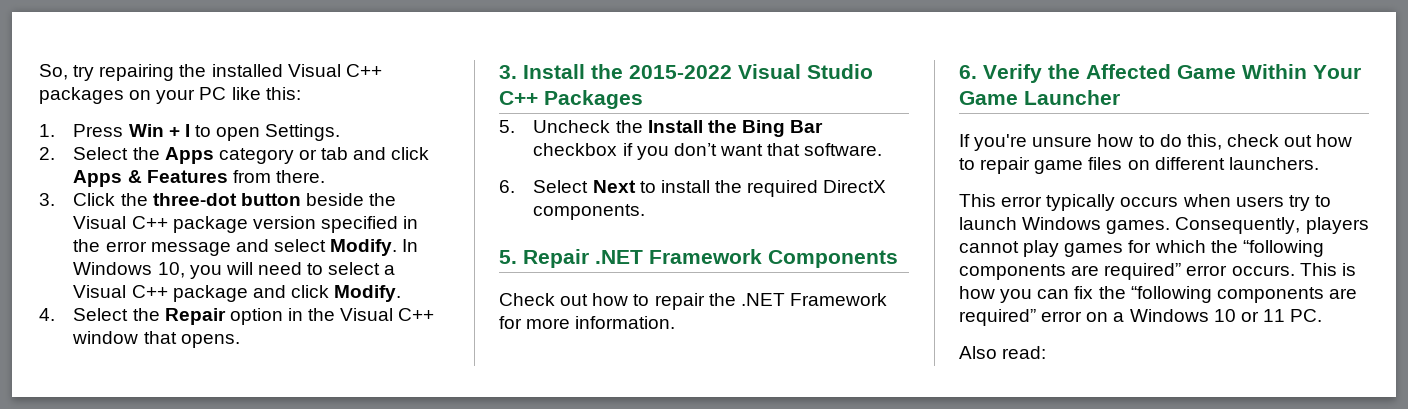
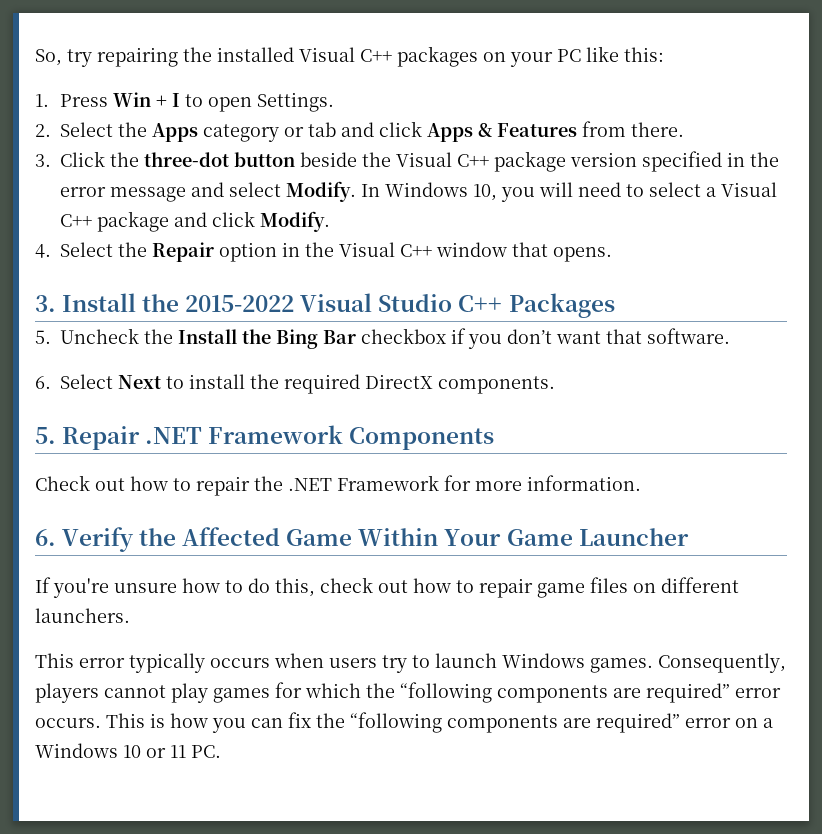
[959,346,1047,359] // Also read: -> (221, 751) none

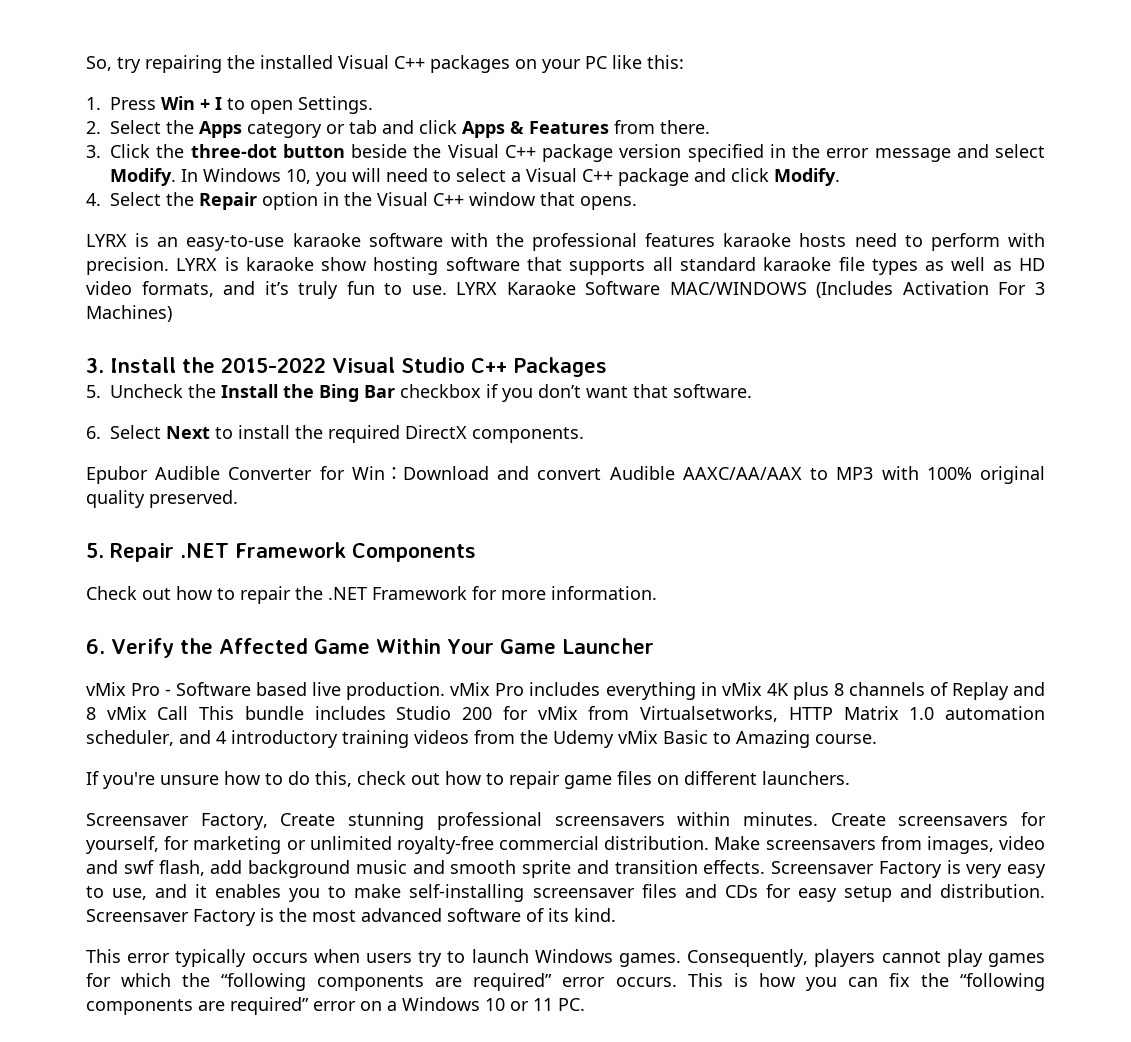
(613, 254) none -> [86,233,1045,251] [86,257,1045,275] [86,281,1045,299] [86,305,172,322] // LYRX is an easy-to-use karaoke software with the professional features karaoke hosts need to perform with precision. LYRX is karaoke show hosting software that supports all standard karaoke file types as well as HD video formats, and it’s truly fun to use. LYRX Karaoke Software MAC/WINDOWS (Includes Activation For 3 Machines)
(556, 385) none -> [86,466,1046,484] [86,490,238,508] // Epubor Audible Converter for Win：Download and convert Audible AAXC/AA/AAX to MP3 with 100% original quality preserved.
(689, 537) none -> [86,682,1046,700] [86,706,1046,722] [86,730,877,748] // vMix Pro - Software based live production. vMix Pro includes everything in vMix 4K plus 8 channels of Replay and 8 vMix Call This bundle includes Studio 200 for vMix from Virtualsetworks, HTTP Matrix 1.0 automation scheduler, and 4 introductory training videos from the Udemy vMix Basic to Amazing course.
(130, 615) none -> [86,812,1047,830] [86,836,1045,854] [86,860,1046,878] [86,884,1045,902] [86,908,616,926] // Screensaver Factory, Create stunning professional screensavers within minutes. Create screensavers for yourself, for marketing or unlimited royalty-free commercial distribution. Make screensavers from images, video and swf flash, add background music and smooth sprite and transition effects. Screensaver Factory is very easy to use, and it enables you to make self-installing screensaver files and CDs for easy setup and distribution. Screensaver Factory is the most advanced software of its kind.

